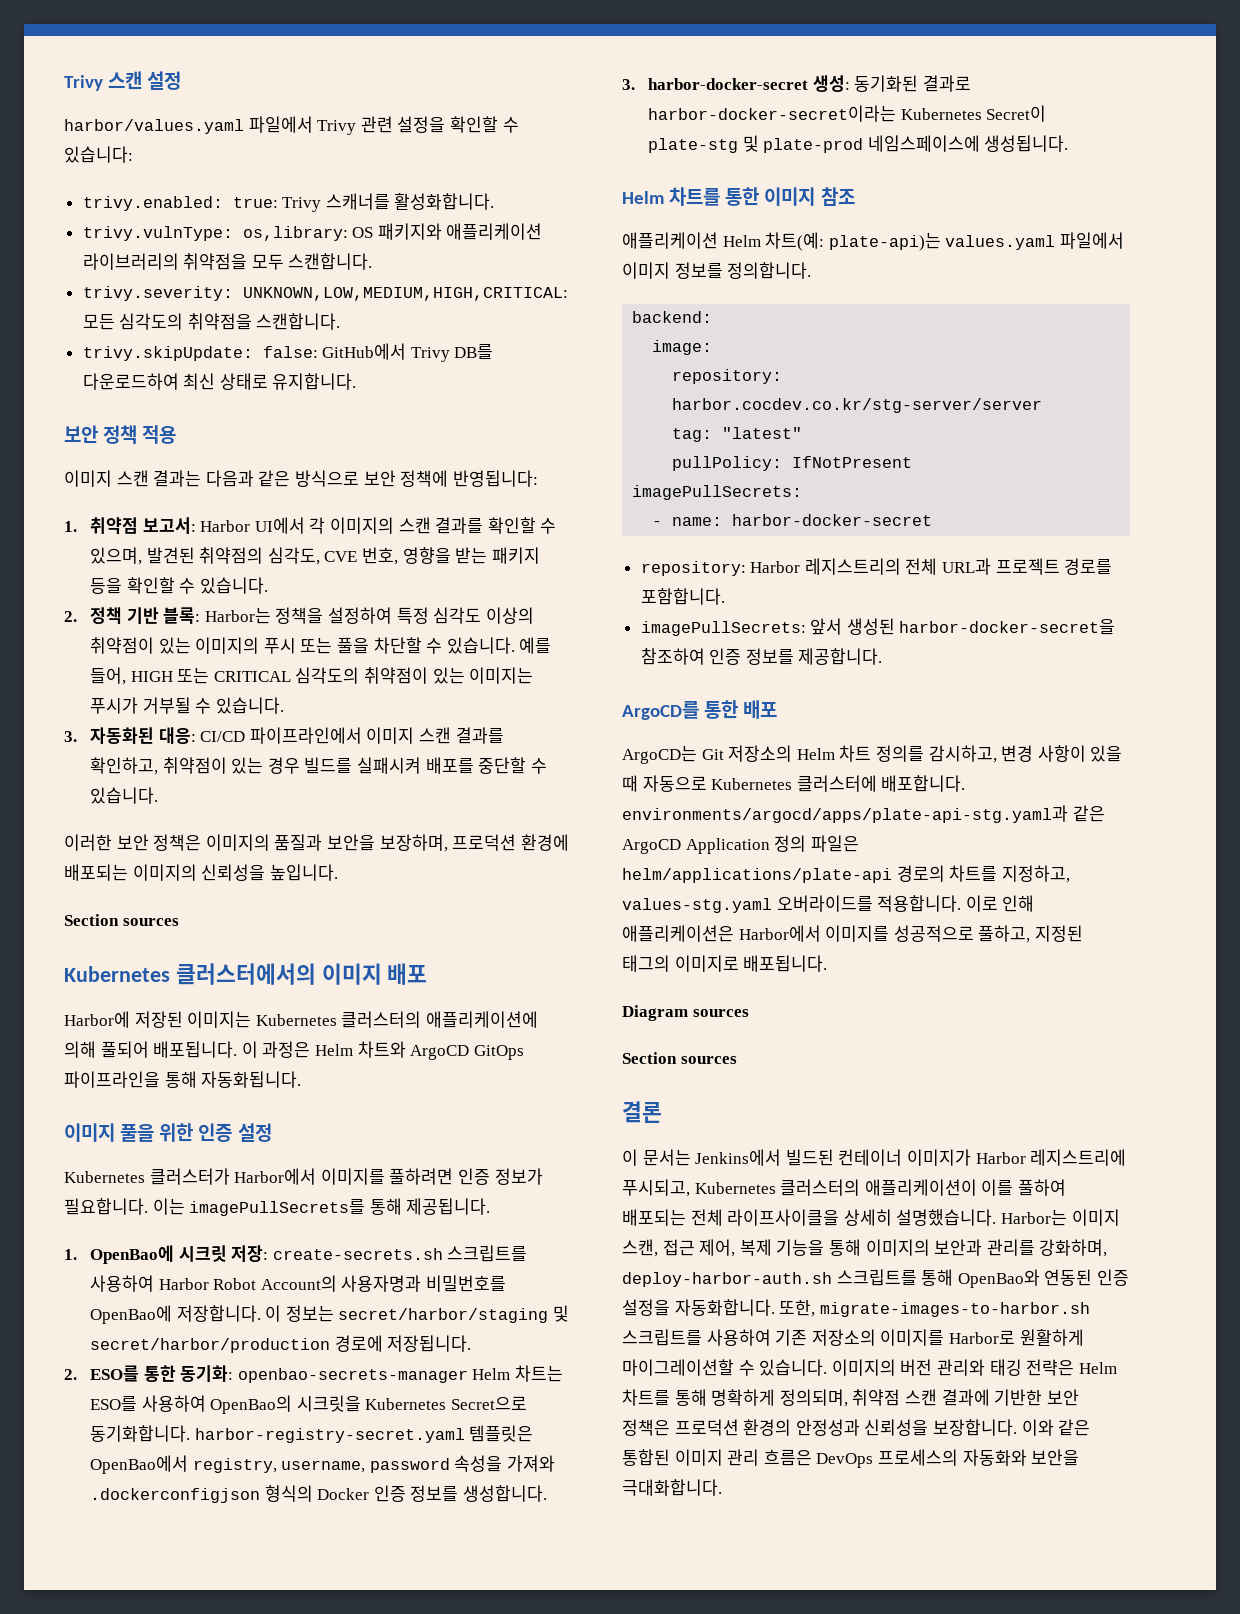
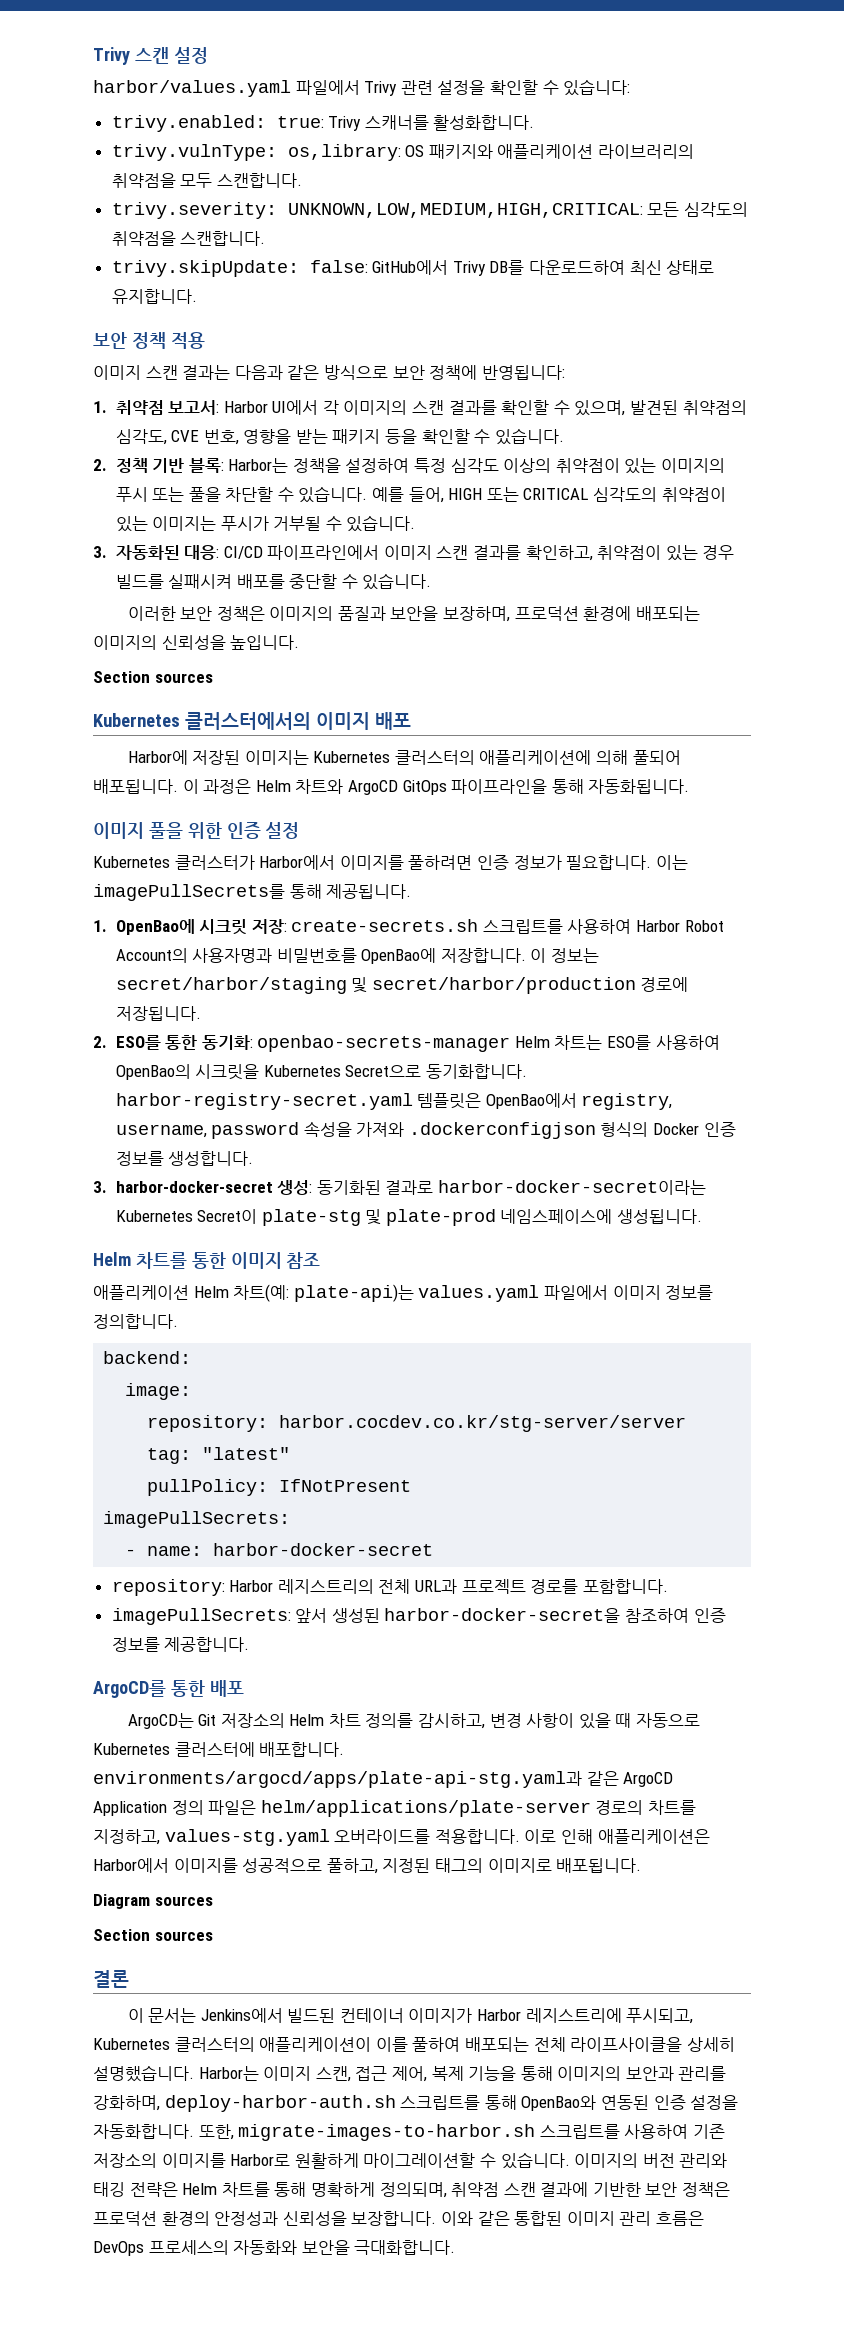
[622,868,892,883] helm/applications/plate-api -> [260,1800,591,1817] helm/applications/plate-server

